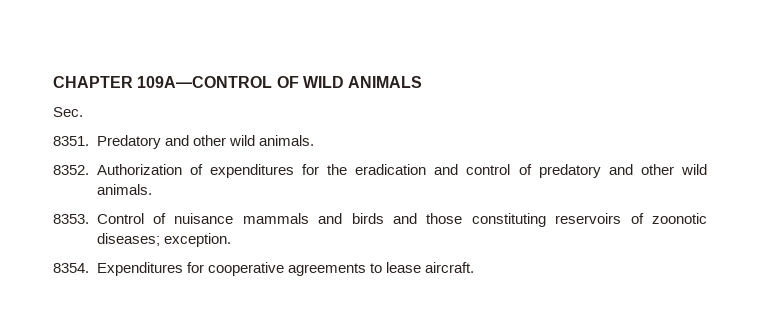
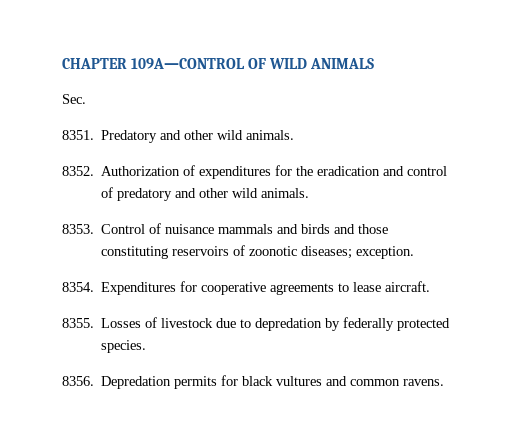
(474, 267) none -> [62,317,451,331] [101,340,147,353] [62,375,445,389] // 8355. Losses of livestock due to depredation by federally protected species. // 8356. Depredation permits for black vultures and common ravens.

